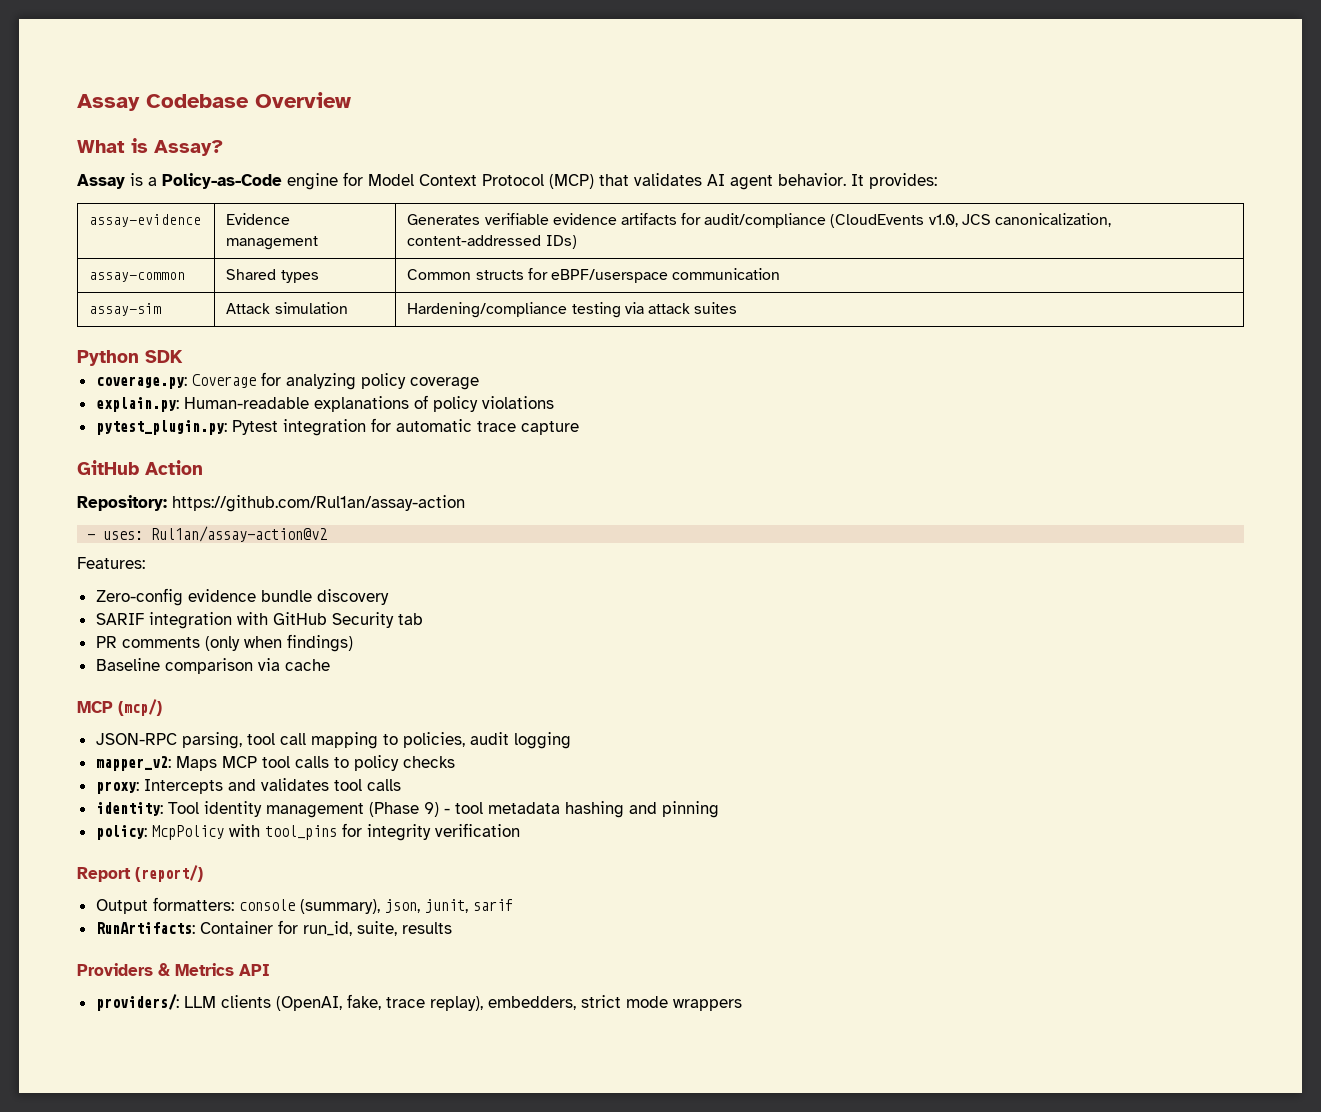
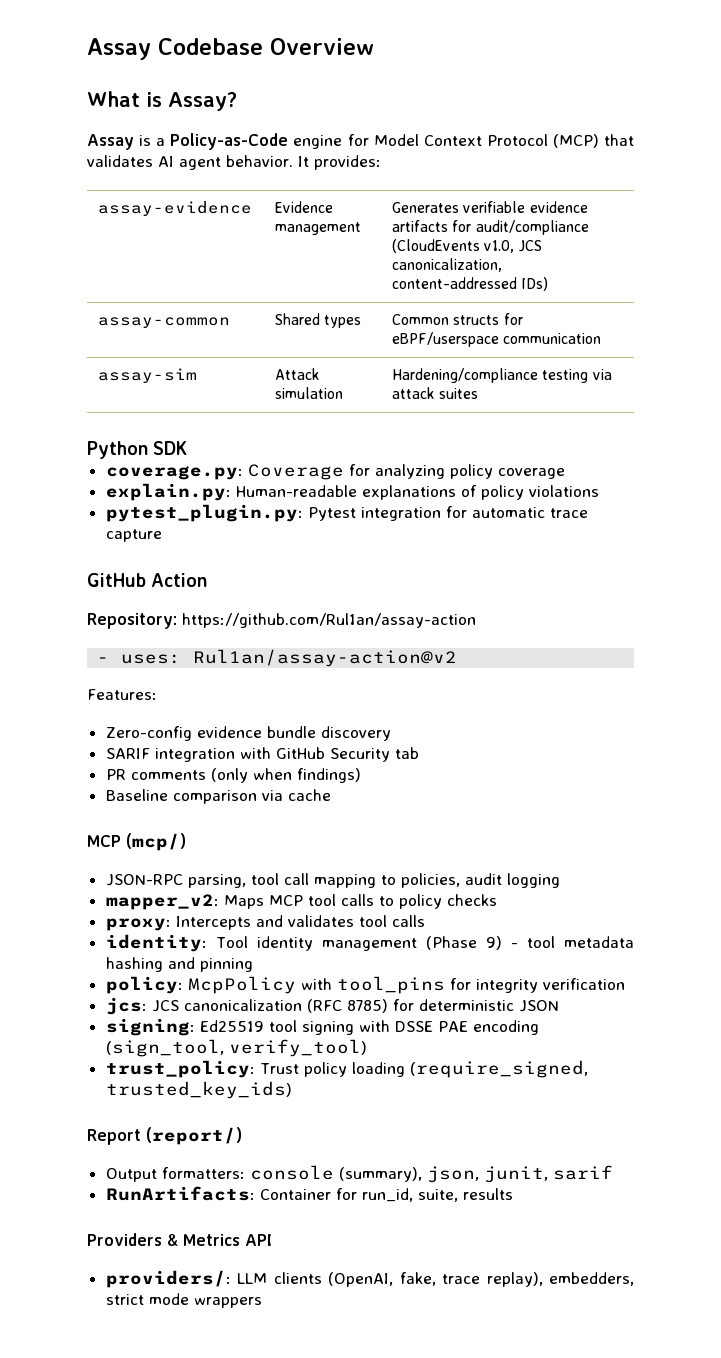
(520, 830) none -> [105,997,559,1015] [105,1018,539,1036] [105,1039,367,1057] [105,1060,588,1078] [105,1081,292,1099] // jcs: JCS canonicalization (RFC 8785) for deterministic JSON // signing: Ed25519 tool signing with DSSE PAE encoding (sign_tool, verify_tool) // trust_policy: Trust policy loading (require_signed, trusted_key_ids)

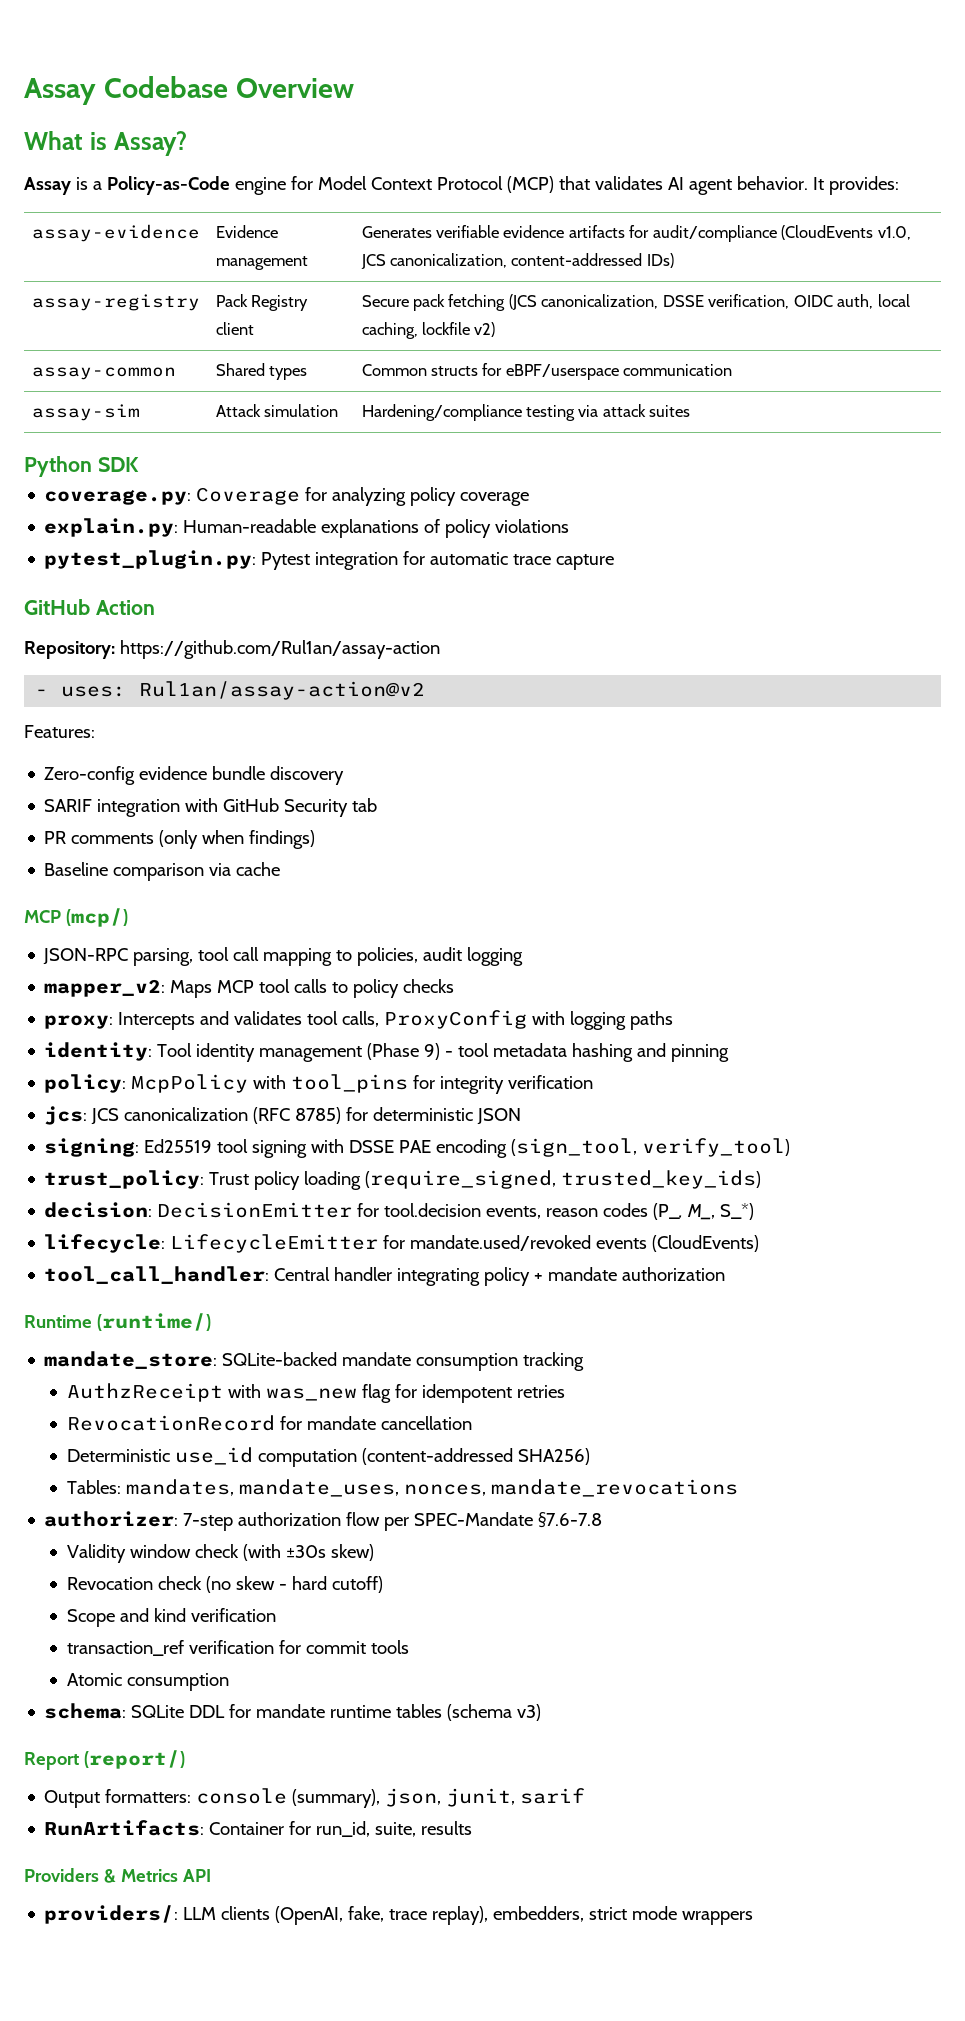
(549, 284) none -> [31,294,200,311] [215,294,308,311] [215,322,254,335] [361,294,910,311] [361,322,496,339] // assay-registry | Pack Registry client | Secure pack fetching (JCS canonicalization, DSSE verification, OIDC auth, local caching, lockfile v2)
[391,915,425,927] calls -> [342,1010,674,1030] calls, ProxyConfig with logging paths
(292, 1090) none -> [44,1202,755,1220] [44,1234,760,1253] [44,1266,726,1286] [24,1313,211,1331] [44,1351,585,1371] [66,1383,565,1403] [66,1415,472,1431] [66,1447,590,1467] [66,1479,738,1497] [44,1511,603,1531] [66,1544,374,1563] [66,1576,383,1593] [66,1608,276,1627] [66,1640,409,1656] [66,1673,229,1691] [44,1703,542,1721] // decision: DecisionEmitter for tool.decision events, reason codes (P_, M_, S_*) // lifecycle: LifecycleEmitter for mandate.used/revoked events (CloudEvents) // tool_call_handler: Central handler integrating policy + mandate authorization // Runtime (runtime/) // mandate_store: SQLite-backed mandate consumption tracking // AuthzReceipt with was_new flag for idempotent retries // RevocationRecord for mandate cancellation // Deterministic use_id computation (content-addressed SHA256) // Tables: mandates, mandate_uses, nonces, mandate_revocations // authorizer: 7-step authorization flow per SPEC-Mandate §7.6-7.8 // Validity window check (with ±30s skew) // Revocation check (no skew - hard cutoff) // Scope and kind verification // transaction_ref verification for commit tools // Atomic consumption // schema: SQLite DDL for mandate runtime tables (schema v3)

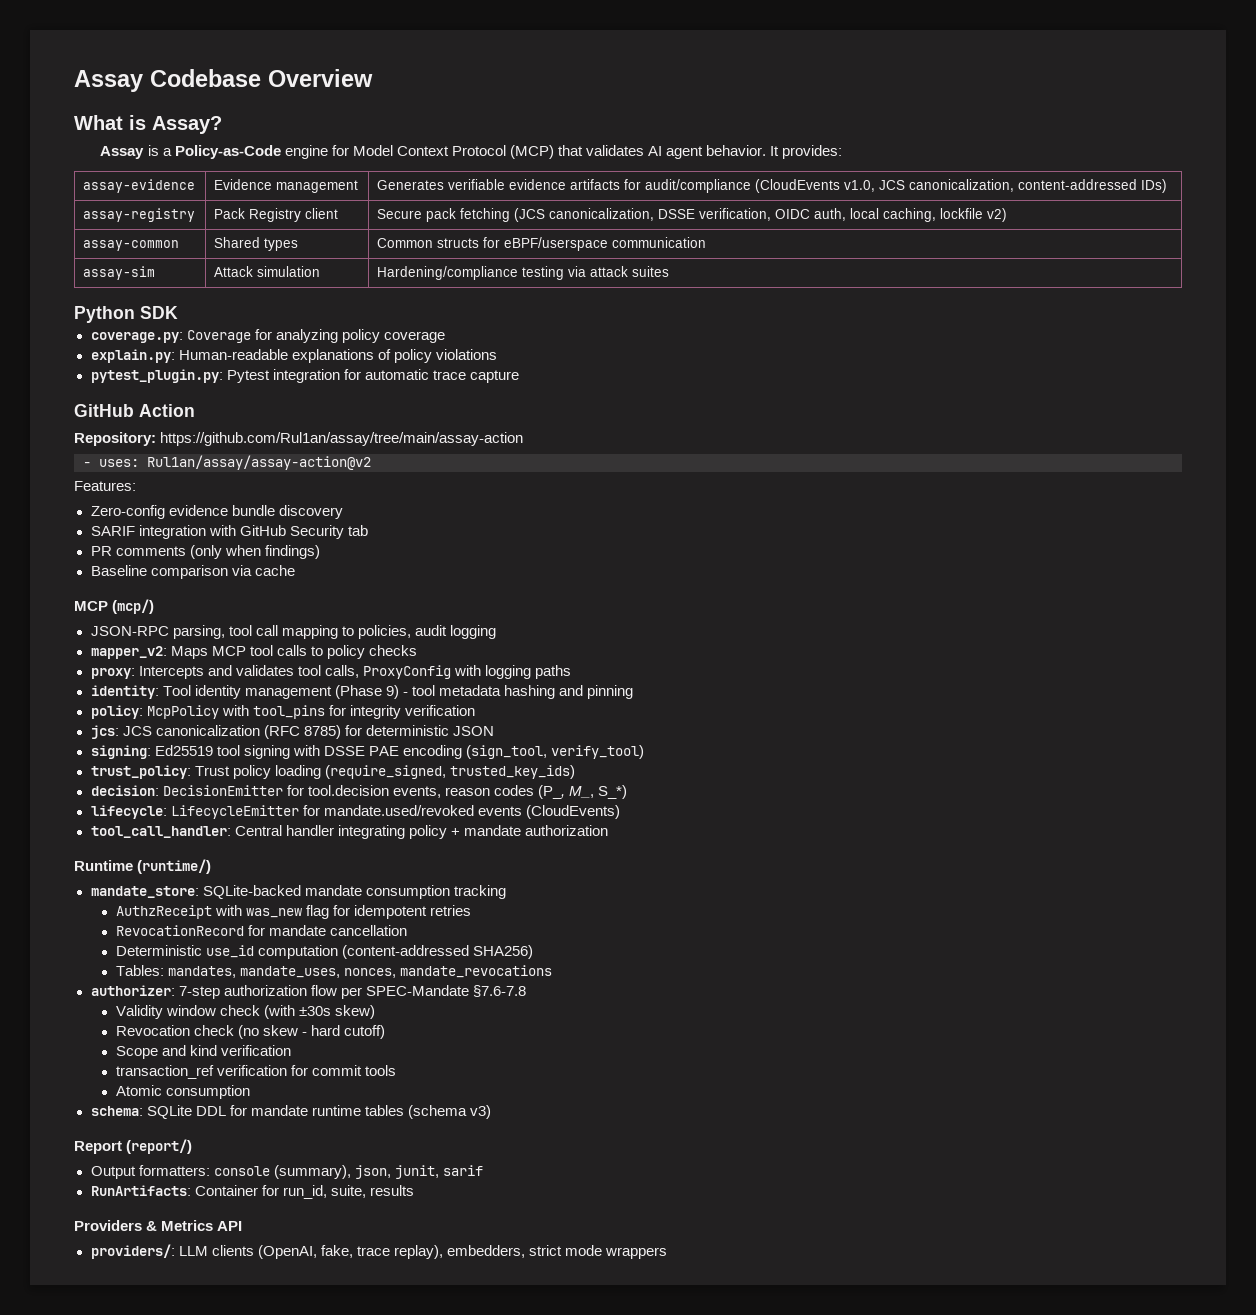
[119,640,440,659] https://github.com/Rul1an/assay-action -> [160,432,524,446] https://github.com/Rul1an/assay/tree/main/assay-action
[139,681,426,700] Rul1an/assay-action@v2 -> [147,455,371,470] Rul1an/assay/assay-action@v2

